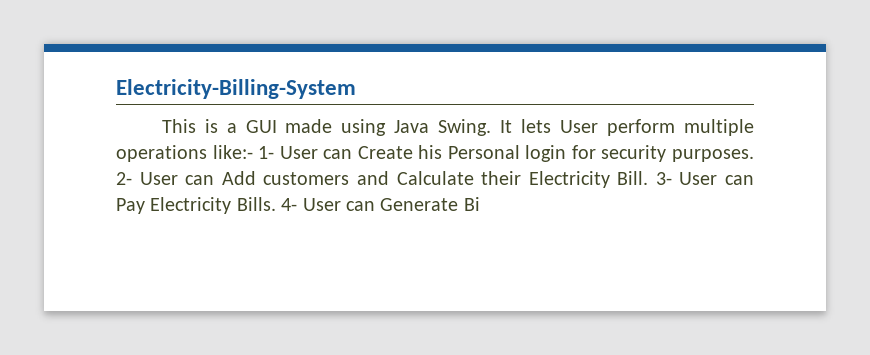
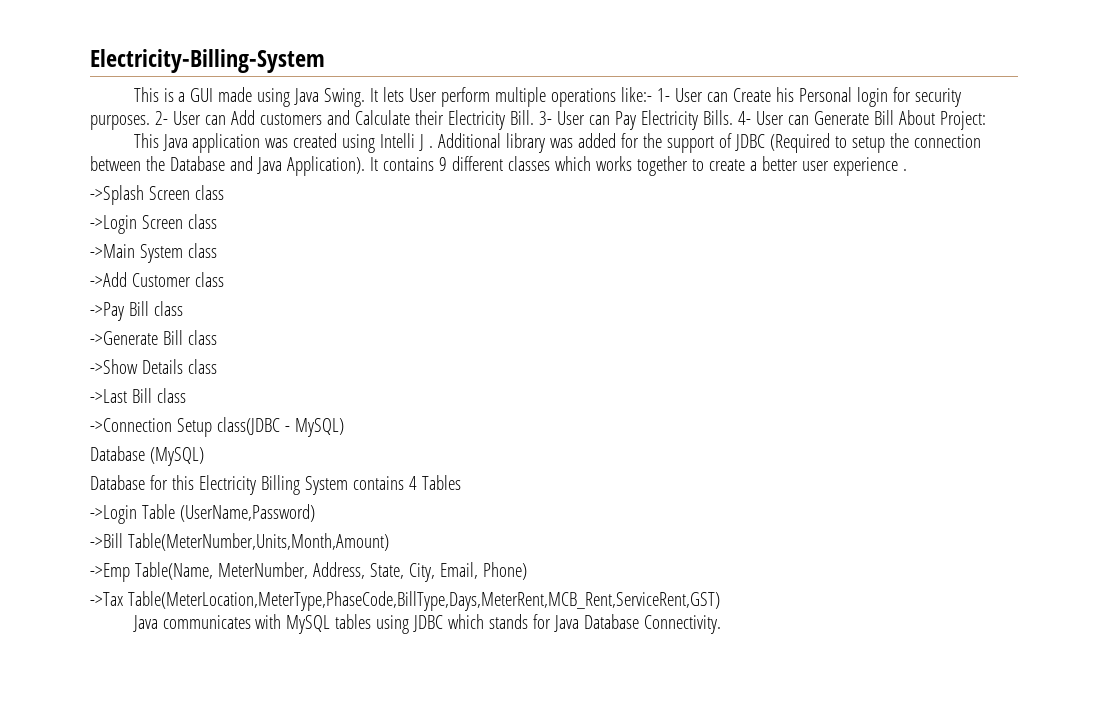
[463,197,480,211] Bi -> [873,110,986,130] [133,133,982,153] [90,156,907,176] [90,185,224,205] [90,214,217,234] [90,243,217,263] [90,272,224,287] [90,301,183,321] [90,330,217,345] [90,359,217,374] [90,388,186,403] [90,417,344,437] [90,446,204,466] [90,475,461,495] [90,504,315,524] [90,533,389,551] [90,562,527,582] [90,591,720,611] [132,614,722,634] Bill About Project: // This Java application was created using Intelli J . Additional library was added for the support of JDBC (Required to setup the connection between the Database and Java Application). It contains 9 different classes which works together to create a better user experience . // ->Splash Screen class // ->Login Screen class // ->Main System class // ->Add Customer class // ->Pay Bill class // ->Generate Bill class // ->Show Details class // ->Last Bill class // ->Connection Setup class(JDBC - MySQL) // Database (MySQL) // Database for this Electricity Billing System contains 4 Tables // ->Login Table (UserName,Password) // ->Bill Table(MeterNumber,Units,Month,Amount) // ->Emp Table(Name, MeterNumber, Address, State, City, Email, Phone) // ->Tax Table(MeterLocation,MeterType,PhaseCode,BillType,Days,MeterRent,MCB_Rent,ServiceRent,GST) // Java communicates with MySQL tables using JDBC which stands for Java Database Connectivity.

